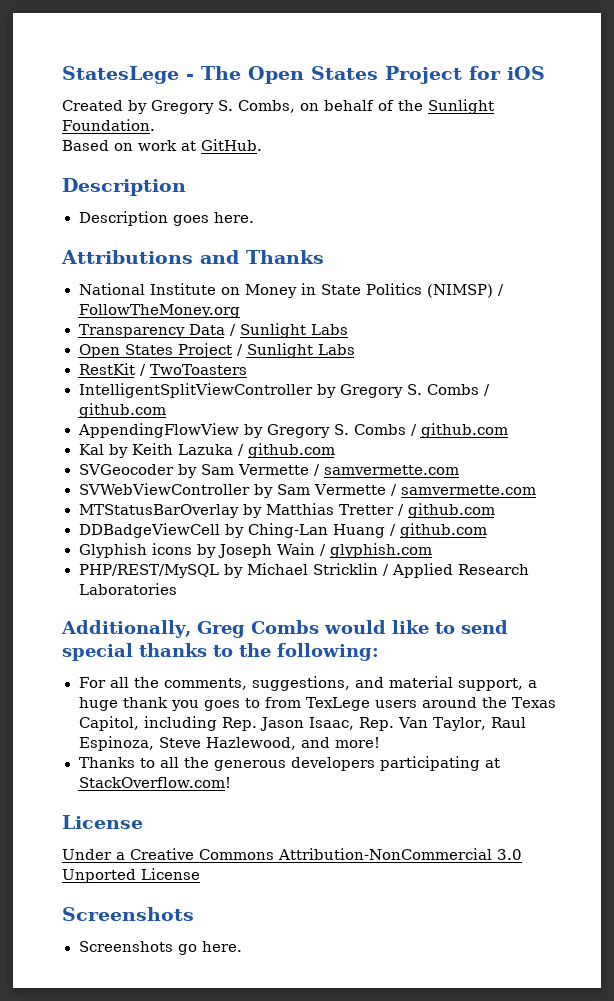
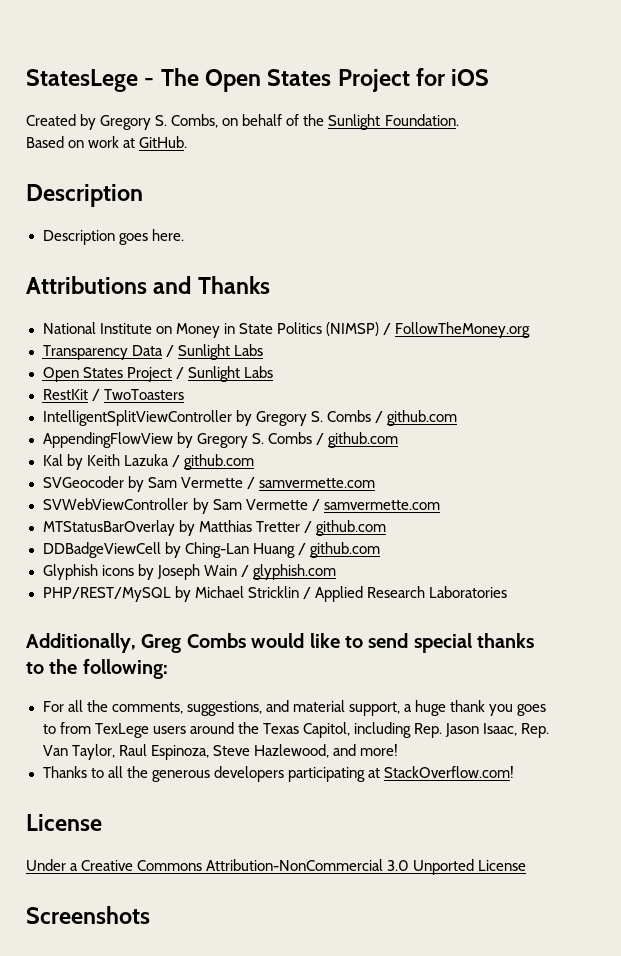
[78,941,242,955] // Screenshots go here. -> (150, 915) none

